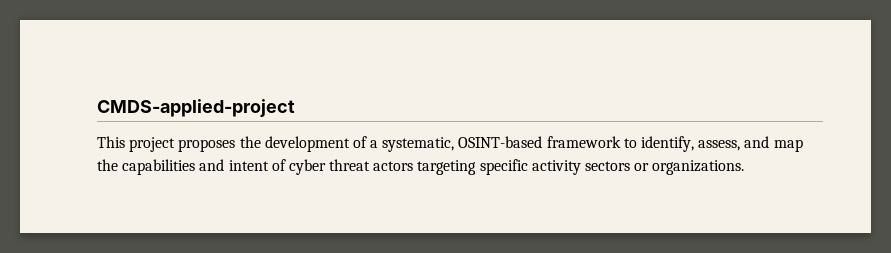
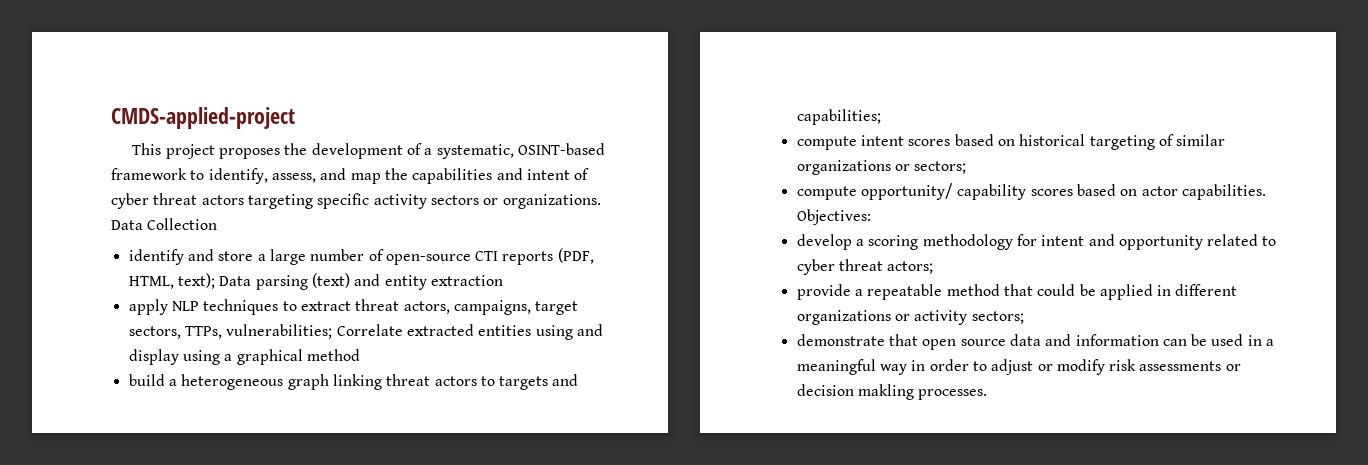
(745, 167) none -> [111,218,218,230] [128,248,594,265] [128,273,503,290] [128,299,579,315] [128,324,603,340] [128,349,360,365] [128,374,579,390] [796,109,881,125] [796,134,1226,150] [796,160,967,175] [796,183,1266,200] [796,209,871,225] [796,234,1277,250] [796,259,934,275] [796,284,1238,300] [796,310,1024,325] [796,334,1275,350] [796,359,1241,375] [796,384,988,400] Data Collection // identify and store a large number of open-source CTI reports (PDF, HTML, text); Data parsing (text) and entity extraction // apply NLP techniques to extract threat actors, campaigns, target sectors, TTPs, vulnerabilities; Correlate extracted entities using and display using a graphical method // build a heterogeneous graph linking threat actors to targets and capabilities; // compute intent scores based on historical targeting of similar organizations or sectors; // compute opportunity/ capability scores based on actor capabilities. Objectives: // develop a scoring methodology for intent and opportunity related to cyber threat actors; // provide a repeatable method that could be applied in different organizations or activity sectors; // demonstrate that open source data and information can be used in a meaningful way in order to adjust or modify risk assessments or decision makling processes.

